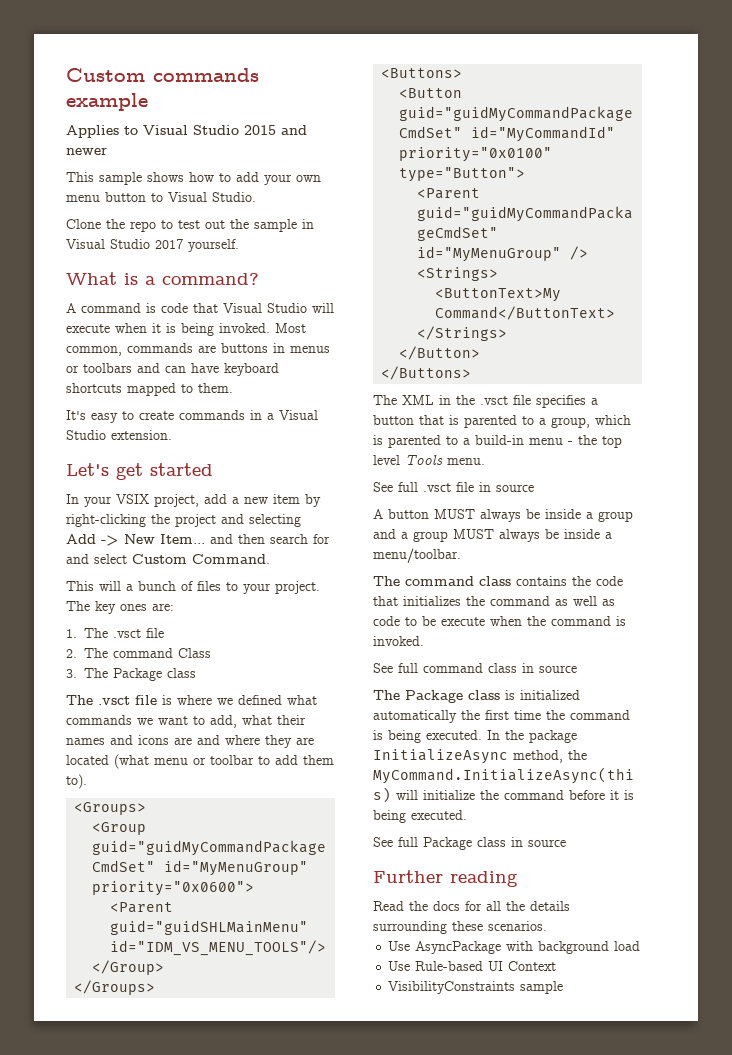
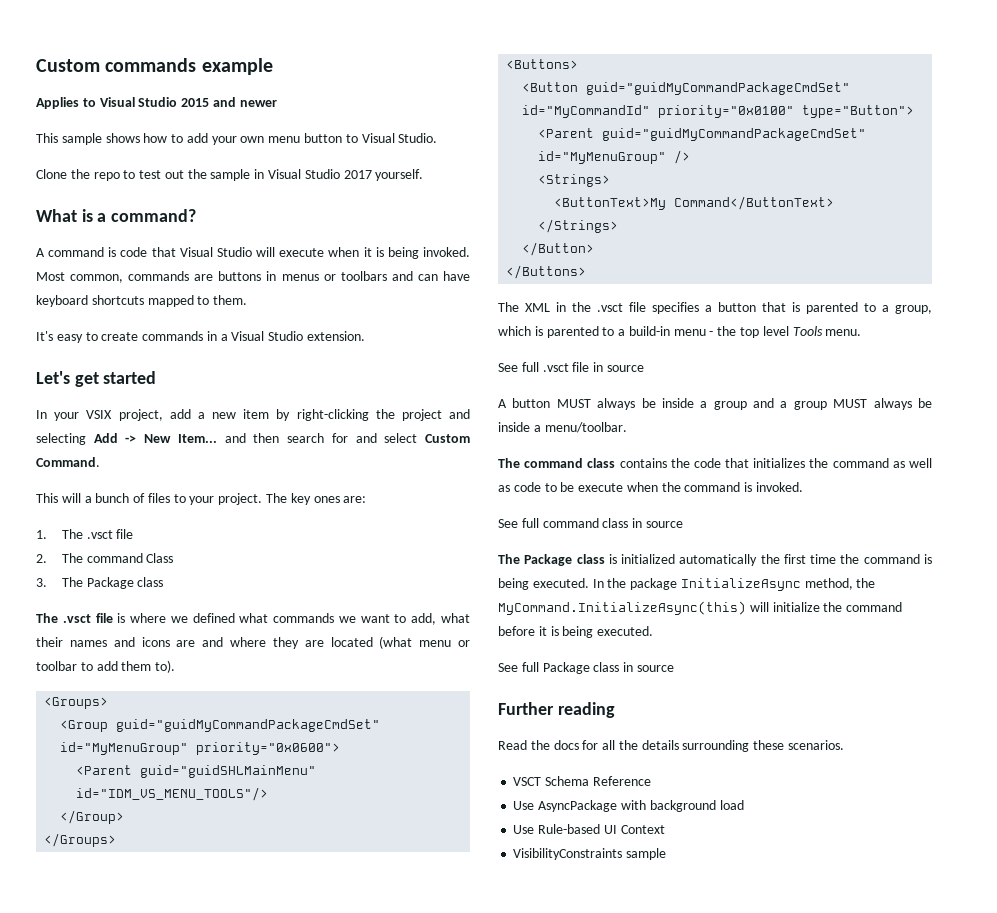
(547, 926) none -> [513,776,651,786] // VSCT Schema Reference

